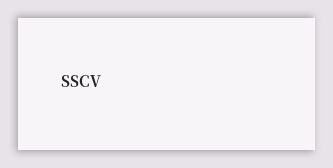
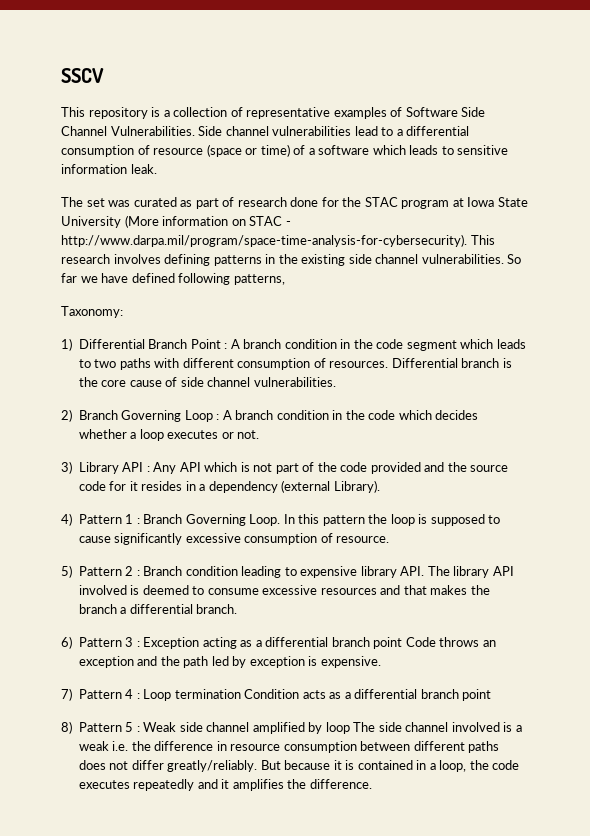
(101, 81) none -> [61,107,486,119] [61,126,470,136] [61,144,509,157] [61,164,157,174] [61,197,528,209] [61,215,291,228] [61,234,495,247] [61,254,522,266] [61,273,285,285] [61,306,123,318] [61,338,526,351] [78,358,512,370] [78,377,336,387] [61,409,479,422] [78,429,260,441] [61,461,509,474] [78,480,380,493] [61,513,501,526] [78,533,390,545] [61,565,514,578] [78,585,490,595] [78,604,238,614] [61,636,496,649] [78,656,381,668] [61,688,492,701] [61,721,522,734] [78,741,500,753] [78,760,520,772] [78,779,372,791] // This repository is a collection of representative examples of Software Side Channel Vulnerabilities. Side channel vulnerabilities lead to a differential consumption of resource (space or time) of a software which leads to sensitive information leak. // The set was curated as part of research done for the STAC program at Iowa State University (More information on STAC - http://www.darpa.mil/program/space-time-analysis-for-cybersecurity). This research involves defining patterns in the existing side channel vulnerabilities. So far we have defined following patterns, // Taxonomy: // 1) Differential Branch Point : A branch condition in the code segment which leads to two paths with different consumption of resources. Differential branch is the core cause of side channel vulnerabilities. // 2) Branch Governing Loop : A branch condition in the code which decides whether a loop executes or not. // 3) Library API : Any API which is not part of the code provided and the source code for it resides in a dependency (external Library). // 4) Pattern 1 : Branch Governing Loop. In this pattern the loop is supposed to cause significantly excessive consumption of resource. // 5) Pattern 2 : Branch condition leading to expensive library API. The library API involved is deemed to consume excessive resources and that makes the branch a differential branch. // 6) Pattern 3 : Exception acting as a differential branch point Code throws an exception and the path led by exception is expensive. // 7) Pattern 4 : Loop termination Condition acts as a differential branch point // 8) Pattern 5 : Weak side channel amplified by loop The side channel involved is a weak i.e. the difference in resource consumption between different paths does not differ greatly/reliably. But because it is contained in a loop, the code executes repeatedly and it amplifies the difference.

